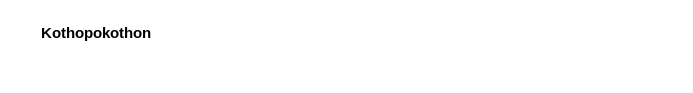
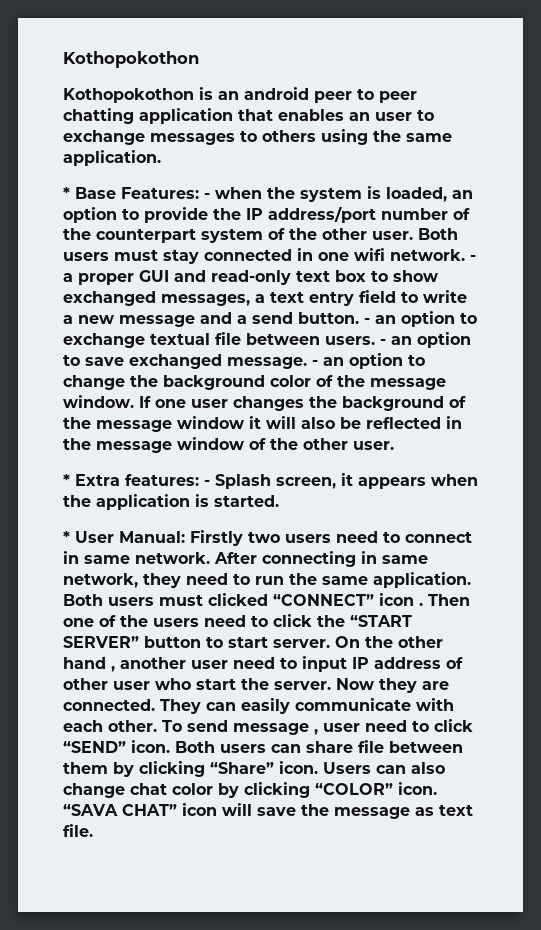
[41,27,151,41] Kothopokothon -> [63,51,199,68] [63,87,417,103] [63,108,434,124] [63,129,452,145] [63,150,161,166] [63,186,473,202] [63,206,470,223] [63,228,458,243] [63,248,476,264] [63,270,438,285] [63,290,467,306] [63,311,477,327] [63,332,471,348] [63,353,425,369] [63,375,446,390] [63,395,466,411] [63,416,462,432] [63,437,394,453] [63,473,478,489] [63,494,279,510] [63,530,472,546] [63,551,428,567] [63,572,471,588] [63,593,470,606] [63,614,412,627] [63,636,443,648] [63,656,463,672] [63,678,449,693] [63,698,454,714] [63,719,473,735] [63,740,463,753] [63,761,445,777] [63,782,437,798] [63,803,473,819] [63,824,93,837] Kothopokothon // Kothopokothon is an android peer to peer chatting application that enables an user to exchange messages to others using the same application. // * Base Features: - when the system is loaded, an option to provide the IP address/port number of the counterpart system of the other user. Both users must stay connected in one wifi network. - a proper GUI and read-only text box to show exchanged messages, a text entry field to write a new message and a send button. - an option to exchange textual file between users. - an option to save exchanged message. - an option to change the background color of the message window. If one user changes the background of the message window it will also be reflected in the message window of the other user. // * Extra features: - Splash screen, it appears when the application is started. // * User Manual: Firstly two users need to connect in same network. After connecting in same network, they need to run the same application. Both users must clicked “CONNECT” icon . Then one of the users need to click the “START SERVER” button to start server. On the other hand , another user need to input IP address of other user who start the server. Now they are connected. They can easily communicate with each other. To send message , user need to click “SEND” icon. Both users can share file between them by clicking “Share” icon. Users can also change chat color by clicking “COLOR” icon. “SAVA CHAT” icon will save the message as text file.

